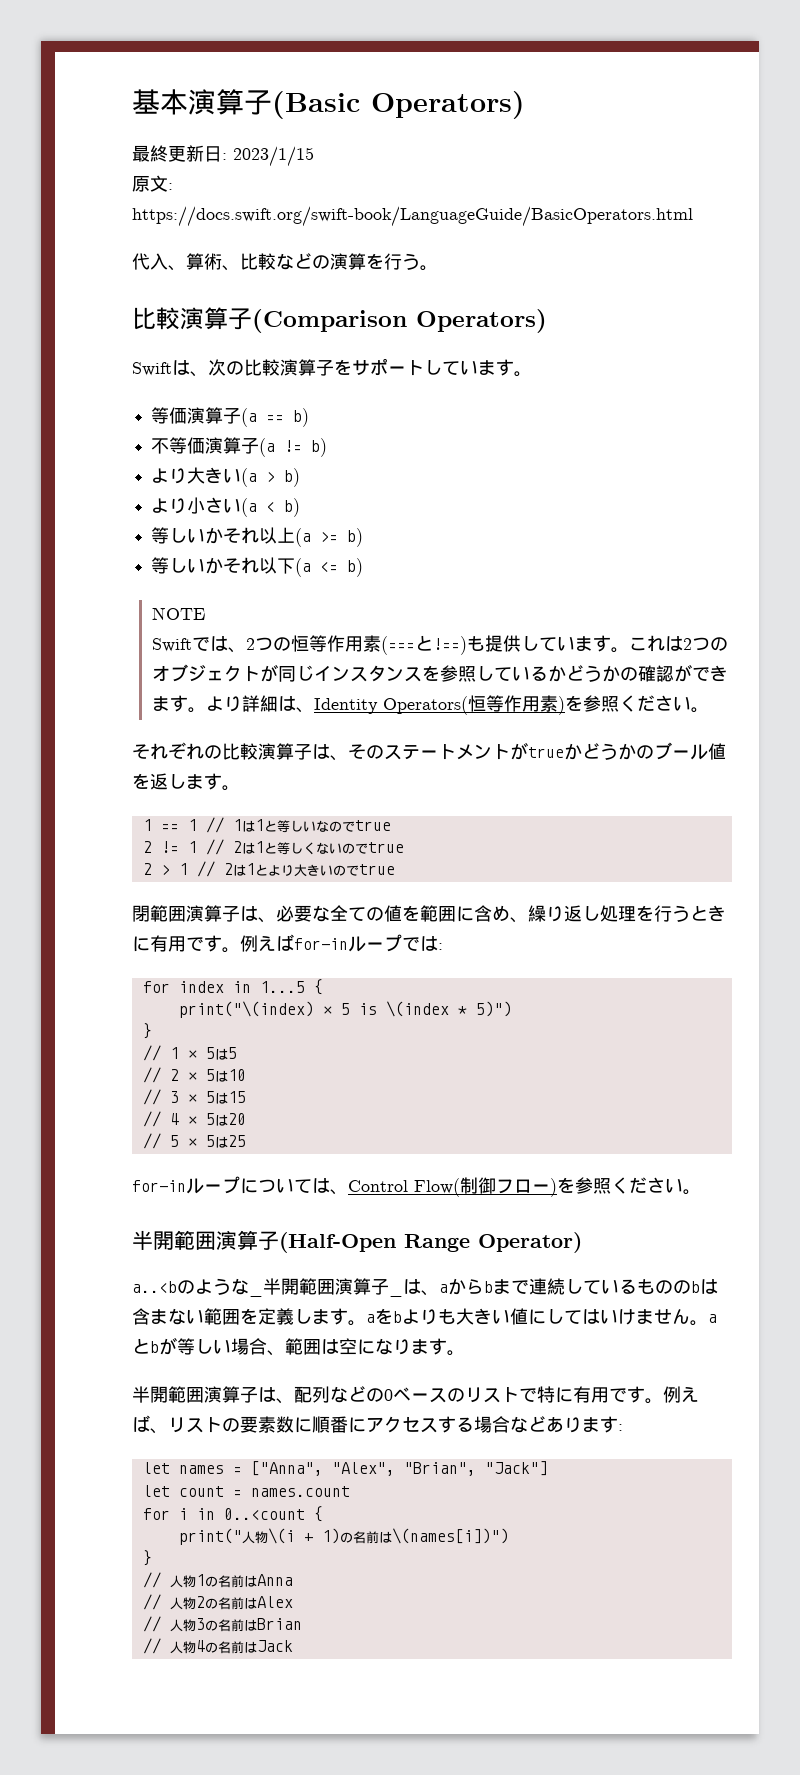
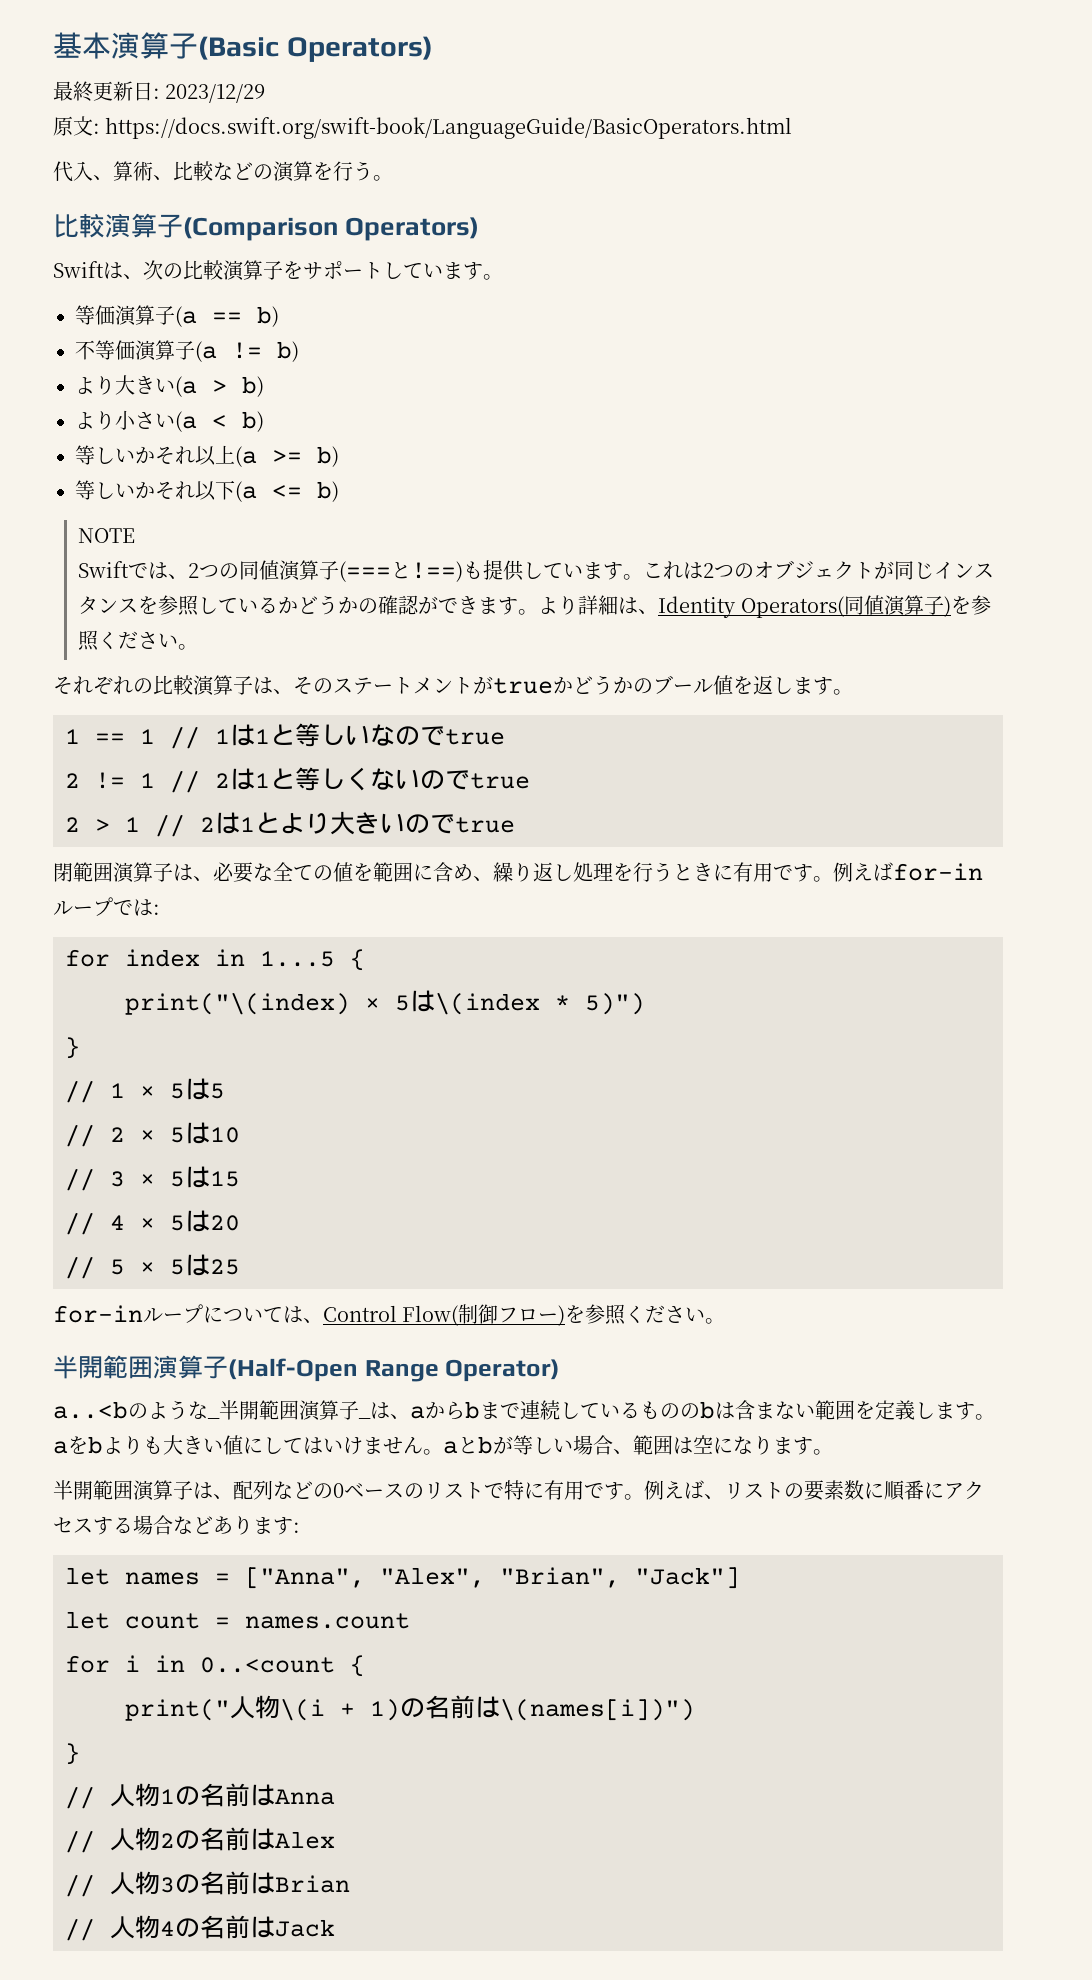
[233,146,314,167] 2023/1/15 -> [165,84,266,103] 2023/12/29
[290,635,381,652] 恒等作用素 -> [239,560,340,581] 同値演算子
[467,695,558,712] 恒等作用素 -> [843,595,944,616] 同値演算子
[358,1003,377,1015] is -> [410,990,435,1012] は

